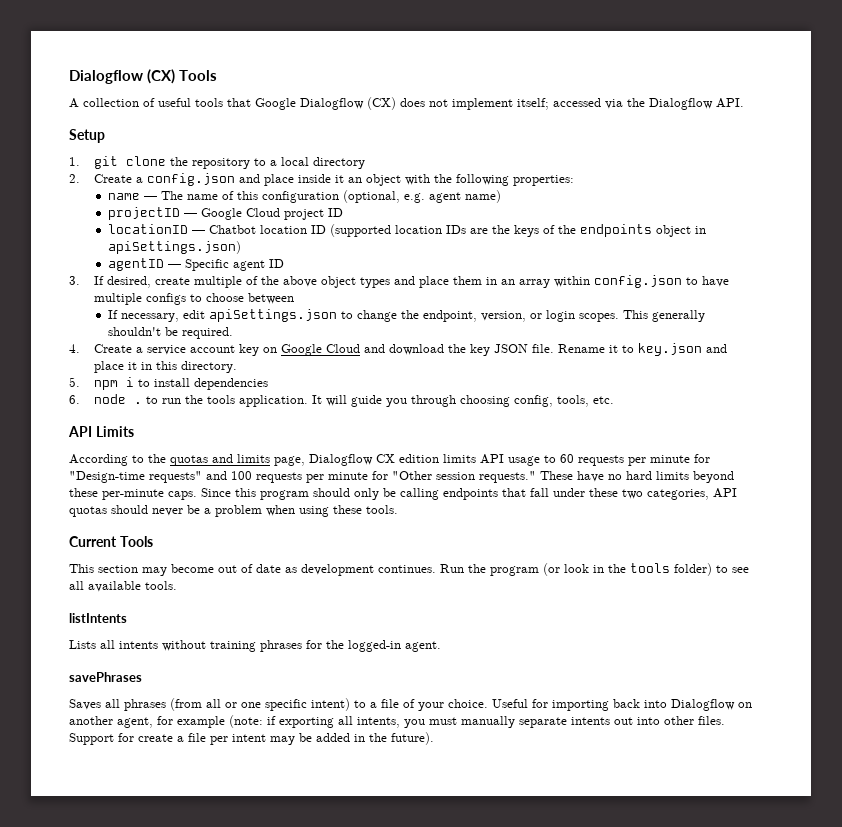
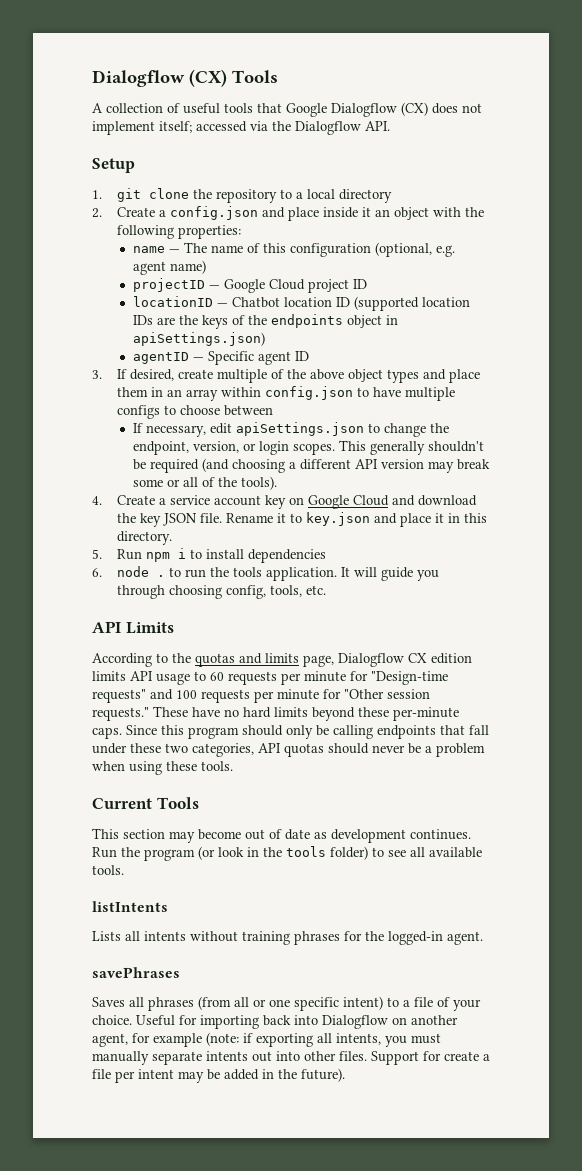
[182,327,234,339] required. -> [150,458,491,473] [133,476,278,490] required (and choosing a different API version may break some or all of the tools).
(80, 382) none -> [117,549,143,560] Run

